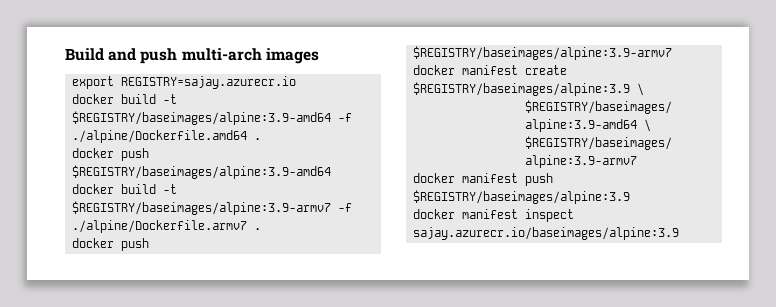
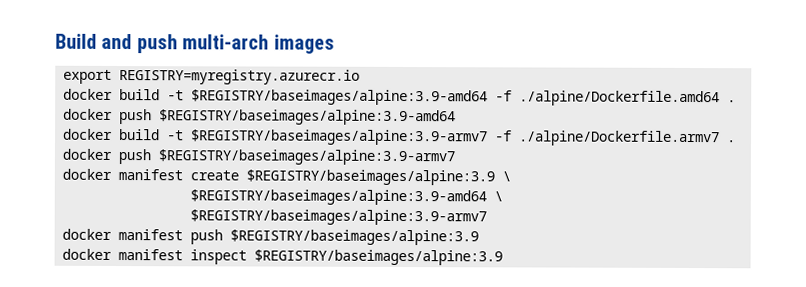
[120,76,296,89] REGISTRY=sajay.azurecr.io -> [119,69,361,85] REGISTRY=myregistry.azurecr.io
[412,227,679,240] sajay.azurecr.io/baseimages/alpine:3.9 -> [254,249,504,266] $REGISTRY/baseimages/alpine:3.9

